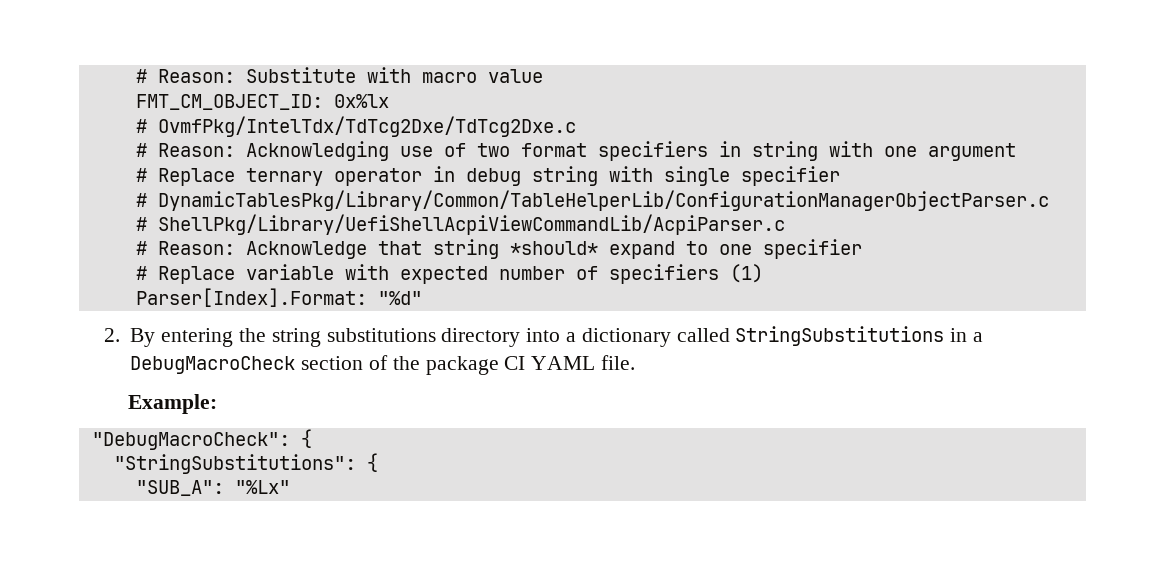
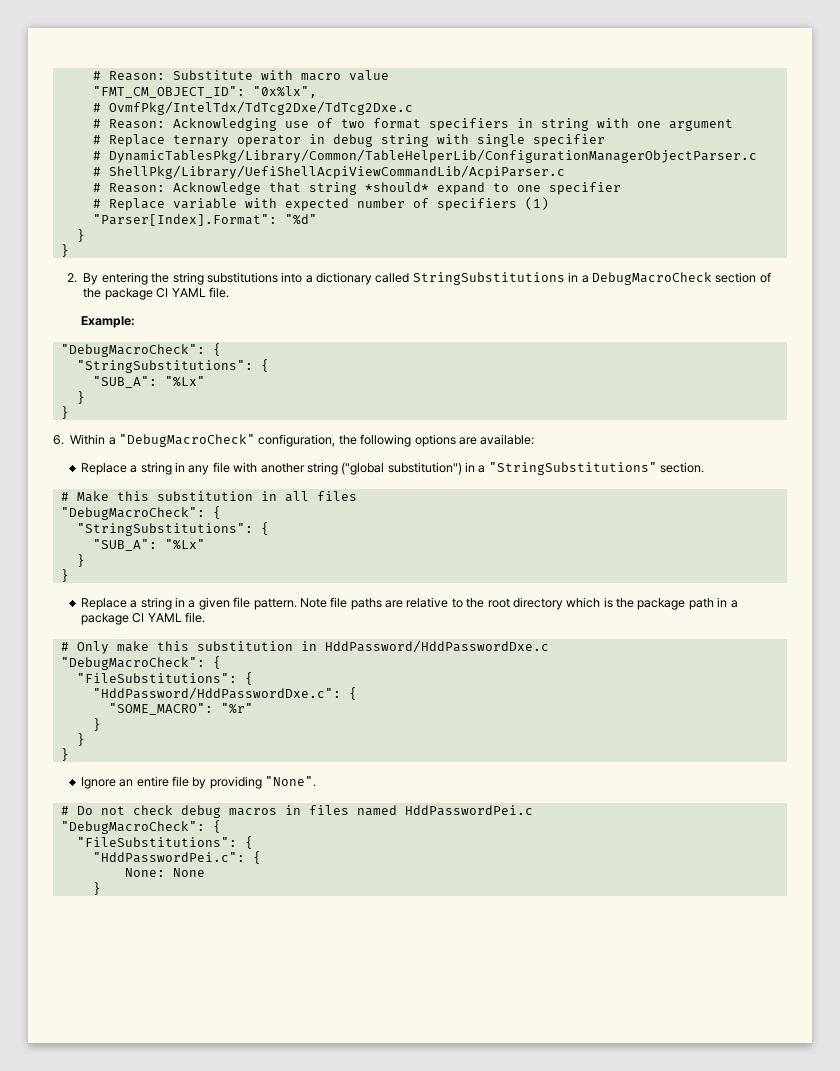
[135,94,389,110] FMT_CM_OBJECT_ID: 0x%lx -> [92,86,317,98] "FMT_CM_OBJECT_ID": "0x%lx",
[135,288,367,307] Parser[Index].Format: -> [92,214,277,226] "Parser[Index].Format":
(422, 298) none -> [76,229,85,242] [60,244,69,257] // } // }
[441,328,521,347] directory -> (278, 277) none
(290, 487) none -> [76,391,85,404] [60,406,69,419] [53,434,535,447] [80,462,705,475] [60,491,357,502] [60,506,221,520] [76,522,269,536] [92,539,205,551] [76,554,85,567] [60,569,69,582] [80,597,738,610] [80,612,206,625] [60,640,549,654] [60,656,221,670] [76,672,253,685] [92,687,357,700] [108,703,253,715] [92,718,101,731] [76,733,85,746] [60,748,69,761] [80,776,317,789] [60,805,533,818] [60,820,221,834] [76,836,253,849] [92,851,261,864] [124,868,205,877] [92,882,101,895] // } // } // 6. Within a "DebugMacroCheck" configuration, the following options are available: // Replace a string in any file with another string ("global substitution") in a "StringSubstitutions" section. // # Make this substitution in all files // "DebugMacroCheck": { // "StringSubstitutions": { // "SUB_A": "%Lx" // } // } // Replace a string in a given file pattern. Note file paths are relative to the root directory which is the package path in a package CI YAML file. // # Only make this substitution in HddPassword/HddPasswordDxe.c // "DebugMacroCheck": { // "FileSubstitutions": { // "HddPassword/HddPasswordDxe.c": { // "SOME_MACRO": "%r" // } // } // } // Ignore an entire file by providing "None". // # Do not check debug macros in files named HddPasswordPei.c // "DebugMacroCheck": { // "FileSubstitutions": { // "HddPasswordPei.c": { // None: None // }

